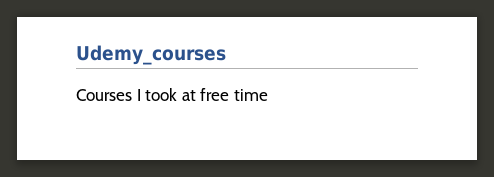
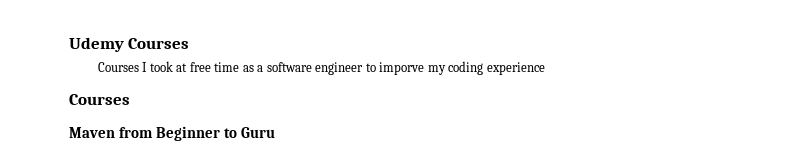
[76,45,226,65] Udemy_courses -> [69,37,190,52] Udemy Courses
(268, 95) none -> [242,61,545,75] [69,94,130,105] [69,126,276,141] as a software engineer to imporve my coding experience // Courses // Maven from Beginner to Guru

